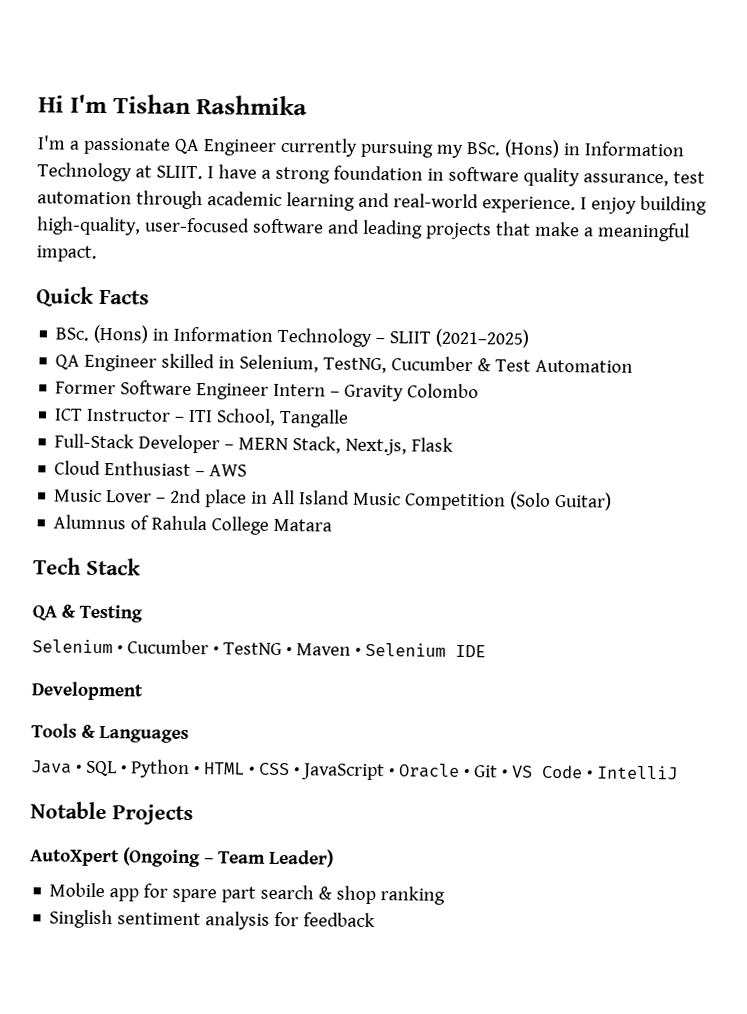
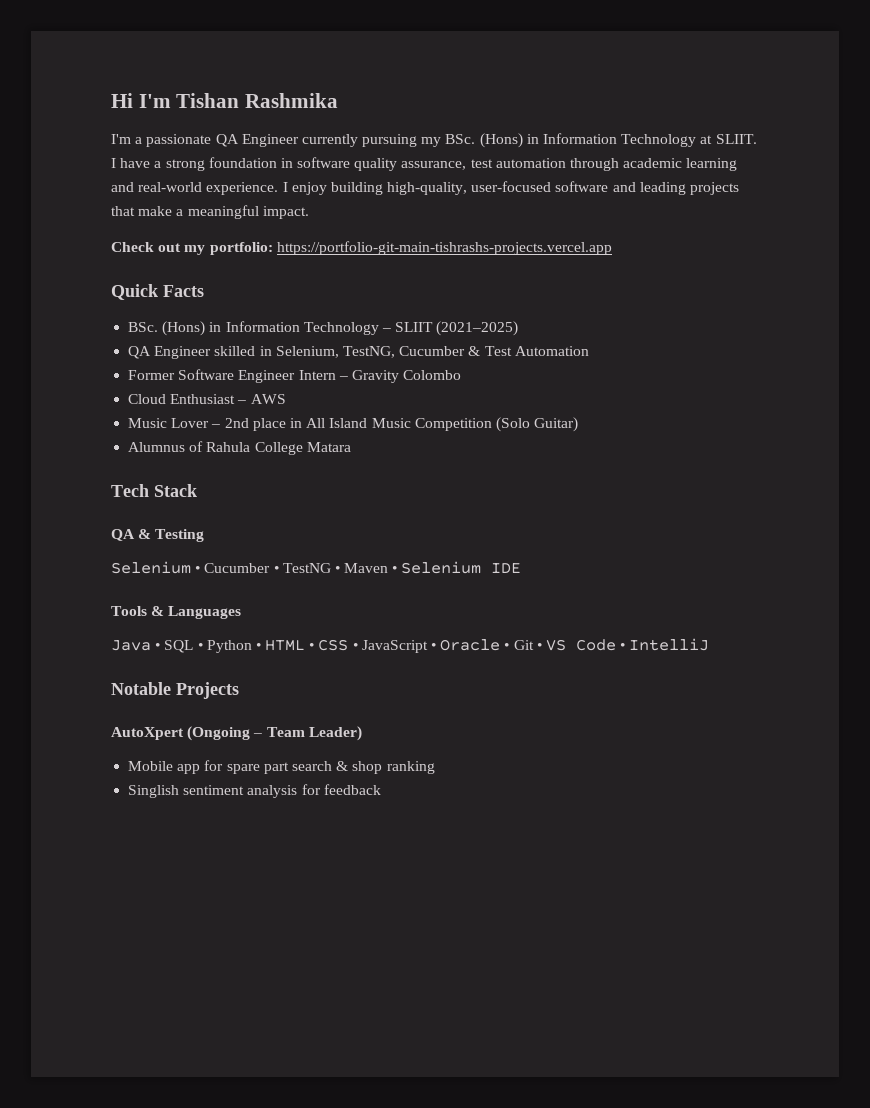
(97, 253) none -> [111,241,612,255] // Check out my portfolio: https://portfolio-git-main-tishrashs-projects.vercel.app
[54,408,350,428] [54,433,454,456] // ICT Instructor – ITI School, Tangalle // Full-Stack Developer – MERN Stack, Next.js, Flask -> (462, 375) none
[31,681,144,701] // Development -> (522, 568) none

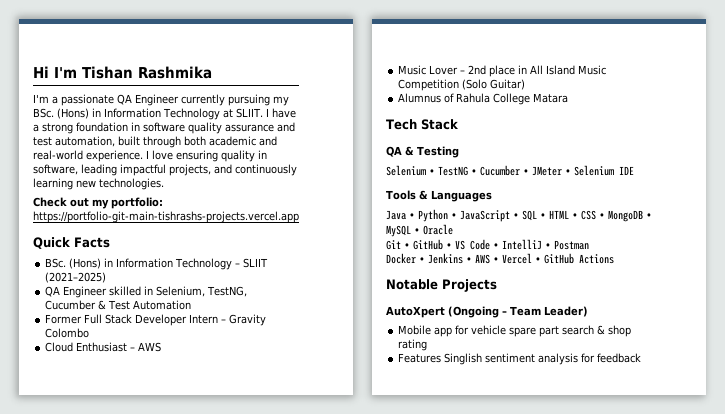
[401,158,738,171] [111,181,740,195] [111,205,309,219] assurance, test automation through academic learning and real-world experience. I enjoy building high-quality, user-focused software and leading projects that make a meaningful impact. -> [225,122,295,132] [33,136,277,148] [33,150,267,162] [33,164,297,176] [33,178,164,190] assurance and test automation, built through both academic and real-world experience. I love ensuring quality in software, leading impactful projects, and continuously learning new technologies.
[178,369,296,383] Software Engineer -> [84,314,188,326] Full Stack Developer
[204,563,389,573] Cucumber • TestNG • Maven -> [438,165,562,176] TestNG • Cucumber • JMeter
[164,640,252,653] SQL • Python -> [418,209,537,222] Python • JavaScript • SQL
[361,640,428,653] JavaScript -> [608,210,652,222] [386,225,411,237] MongoDB • MySQL
[504,640,534,650] • Git -> [386,239,443,250] // Git • GitHub
(710, 644) none -> [545,240,589,250] [386,253,614,264] • Postman // Docker • Jenkins • AWS • Vercel • GitHub Actions
(224, 765) none -> [471,325,507,335] vehicle
[386,761,435,774] ranking // -> [398,339,428,351] [398,353,442,363] rating // Features

